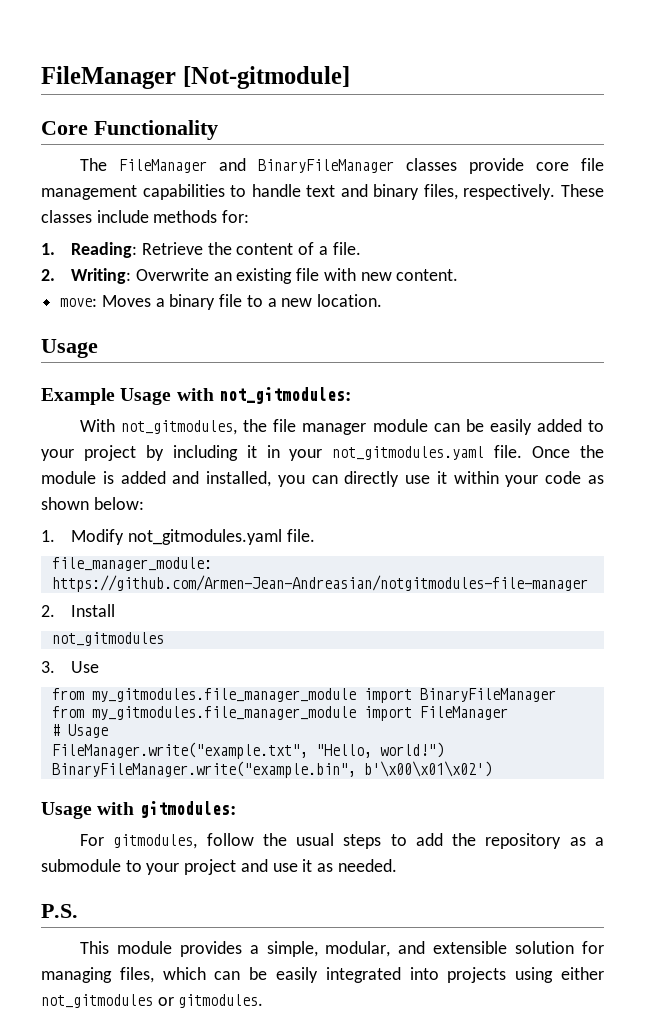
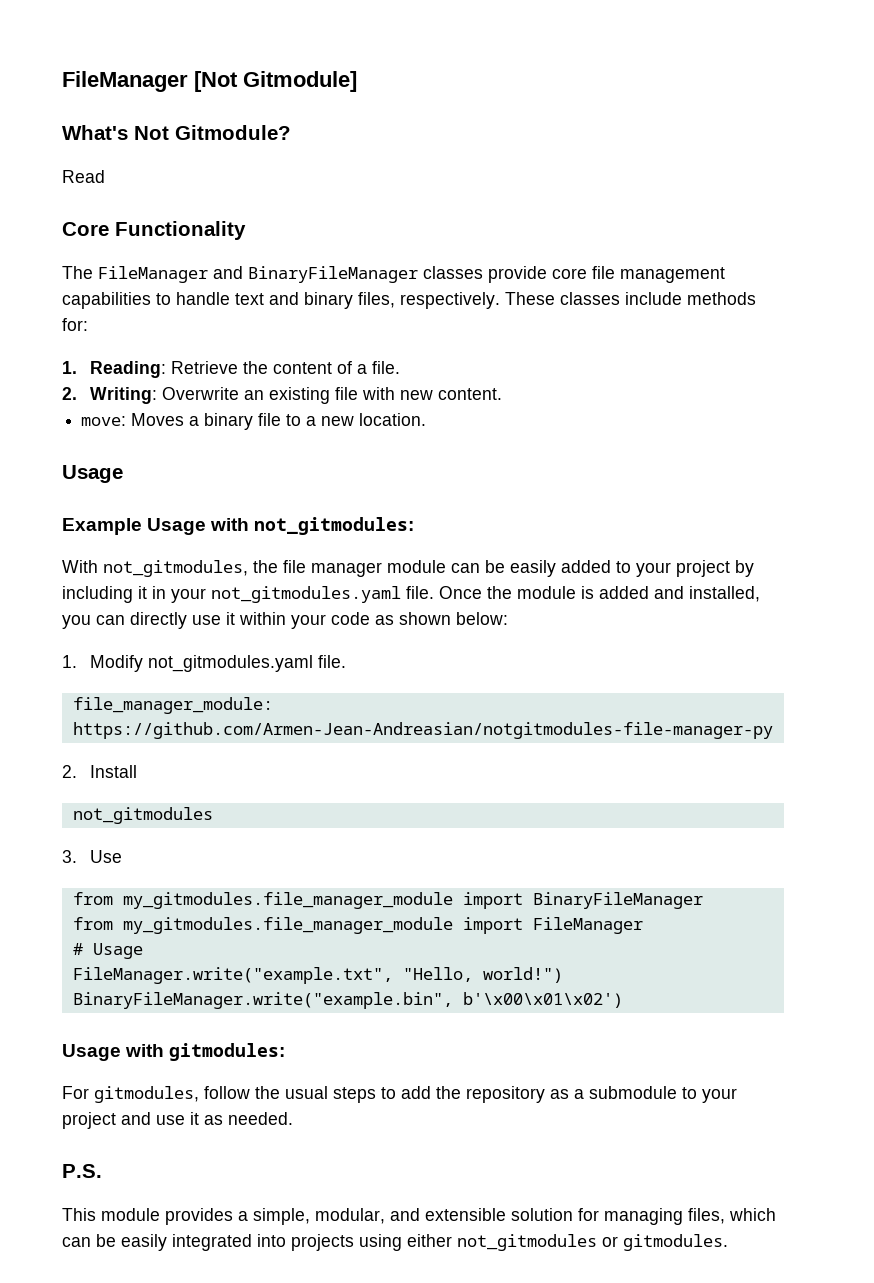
[41,66,350,89] FileManager [Not-gitmodule] -> [62,71,357,92] [62,125,291,140] [62,170,105,183] FileManager [Not Gitmodule] // What's Not Gitmodule? // Read
[51,575,588,592] https://github.com/Armen-Jean-Andreasian/notgitmodules-file-manager -> [72,722,773,739] https://github.com/Armen-Jean-Andreasian/notgitmodules-file-manager-py

